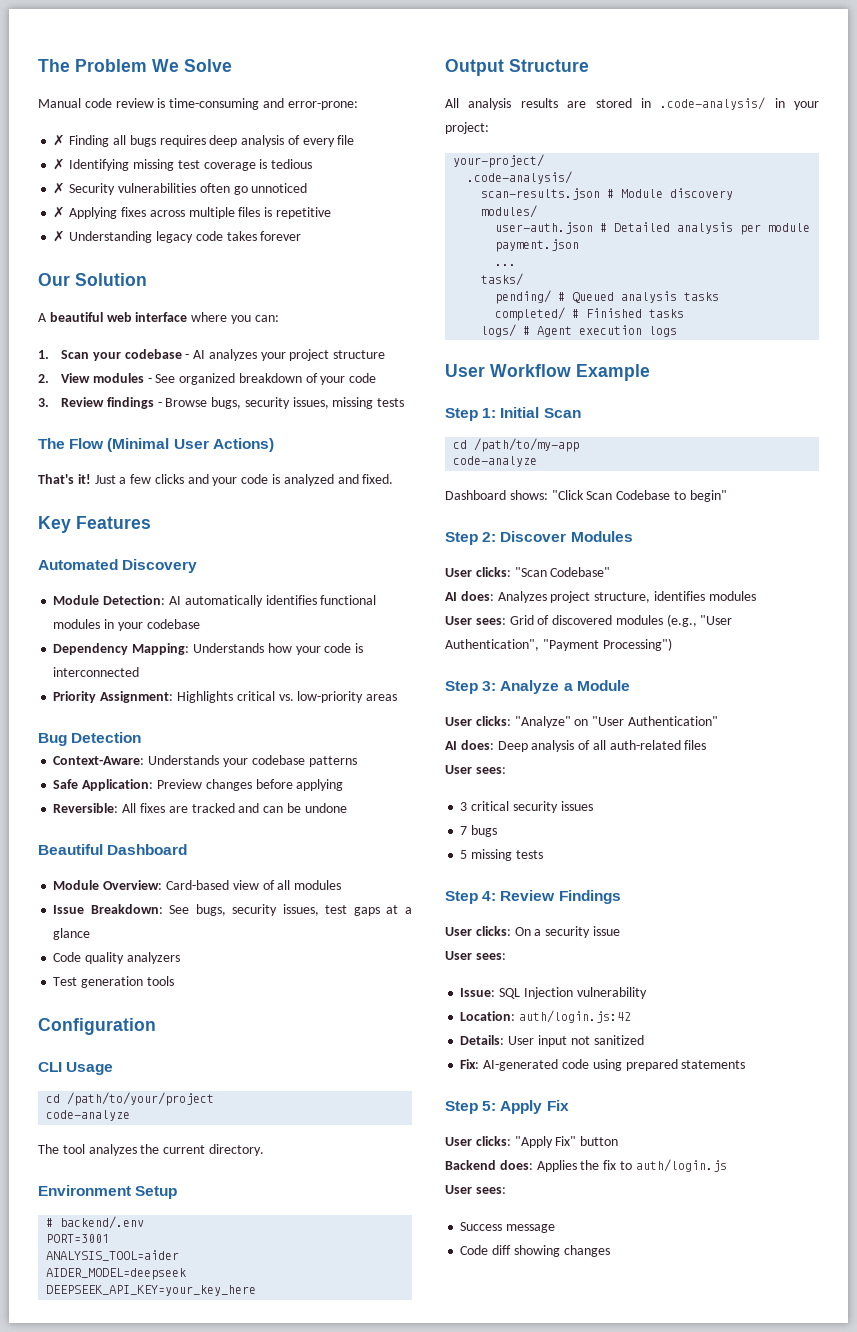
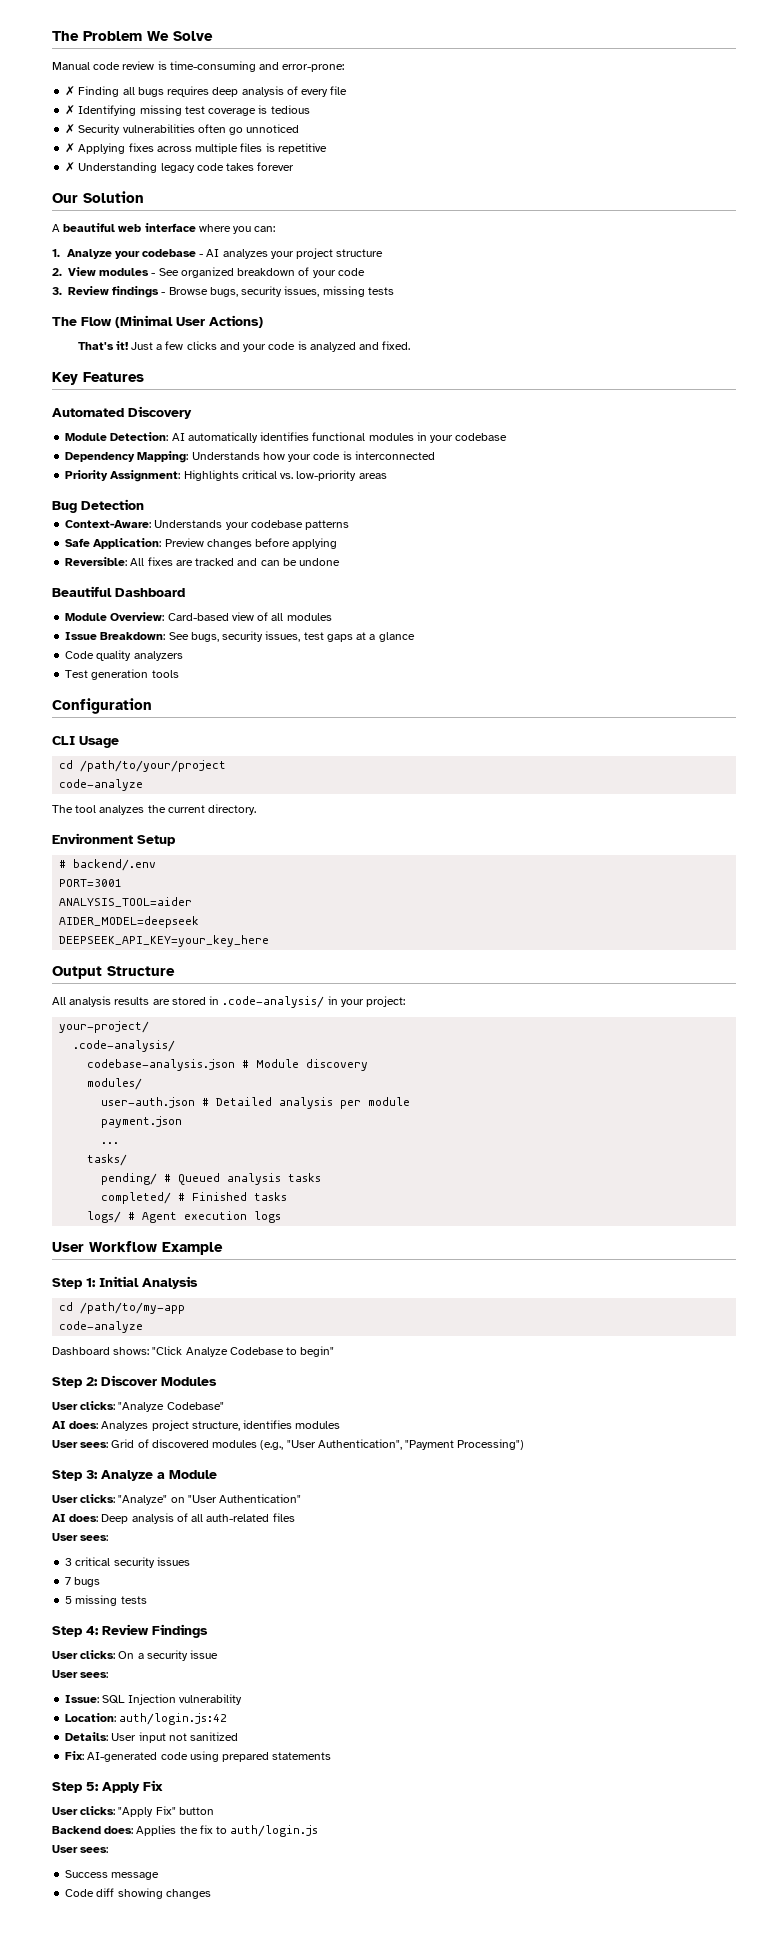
[61,350,90,359] Scan -> [66,249,112,259] Analyze
[481,188,601,200] scan-results.json -> [87,1059,236,1071] codebase-analysis.json
[543,408,581,418] Scan -> [142,1276,198,1289] Analysis
[586,491,613,500] Scan -> [185,1347,228,1357] Analyze
[514,567,547,577] "Scan -> [118,1402,165,1412] "Analyze

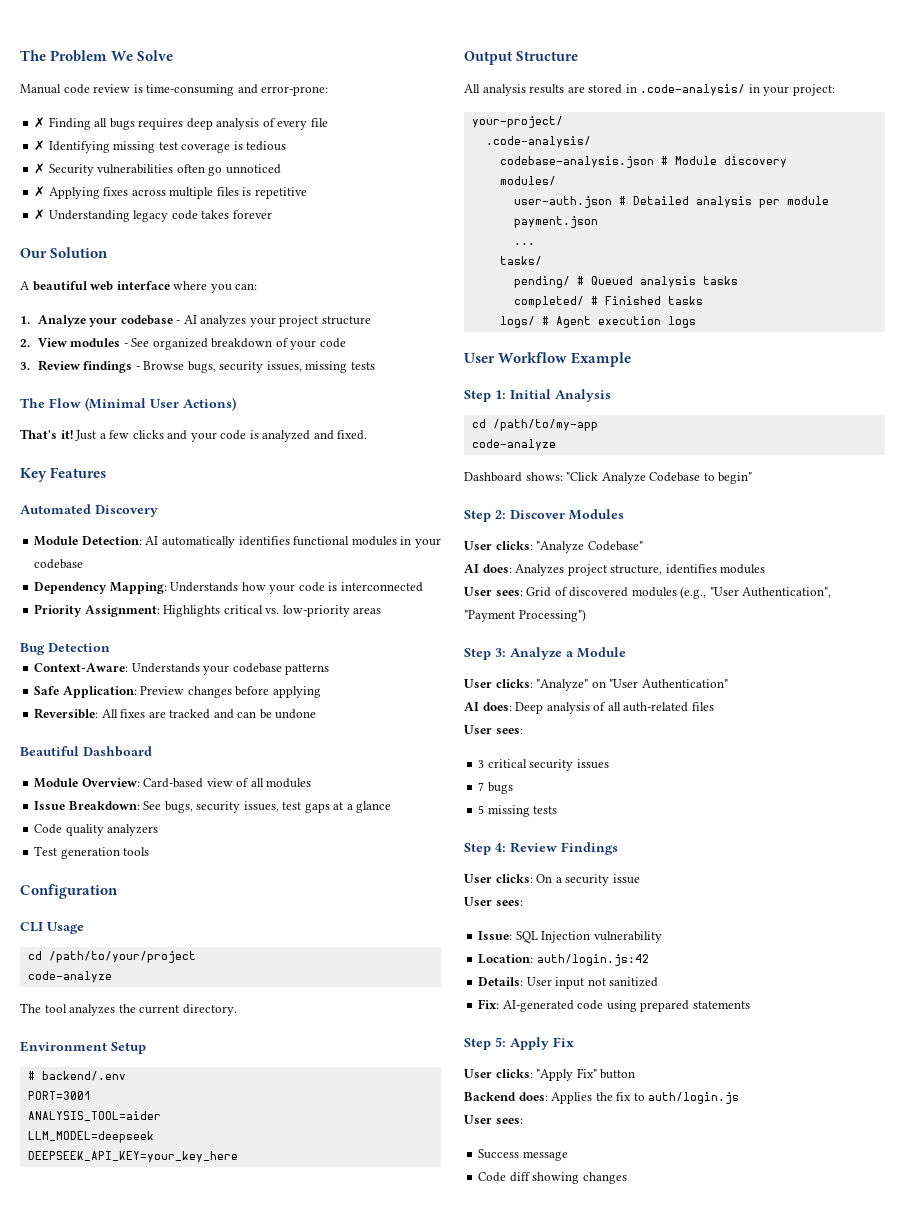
[59,916,200,928] AIDER_MODEL=deepseek -> [27,1131,154,1143] LLM_MODEL=deepseek

